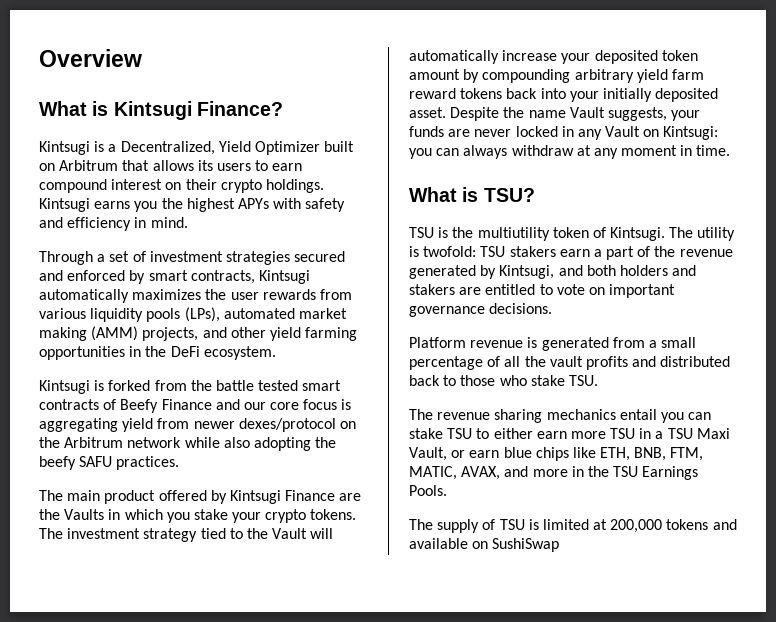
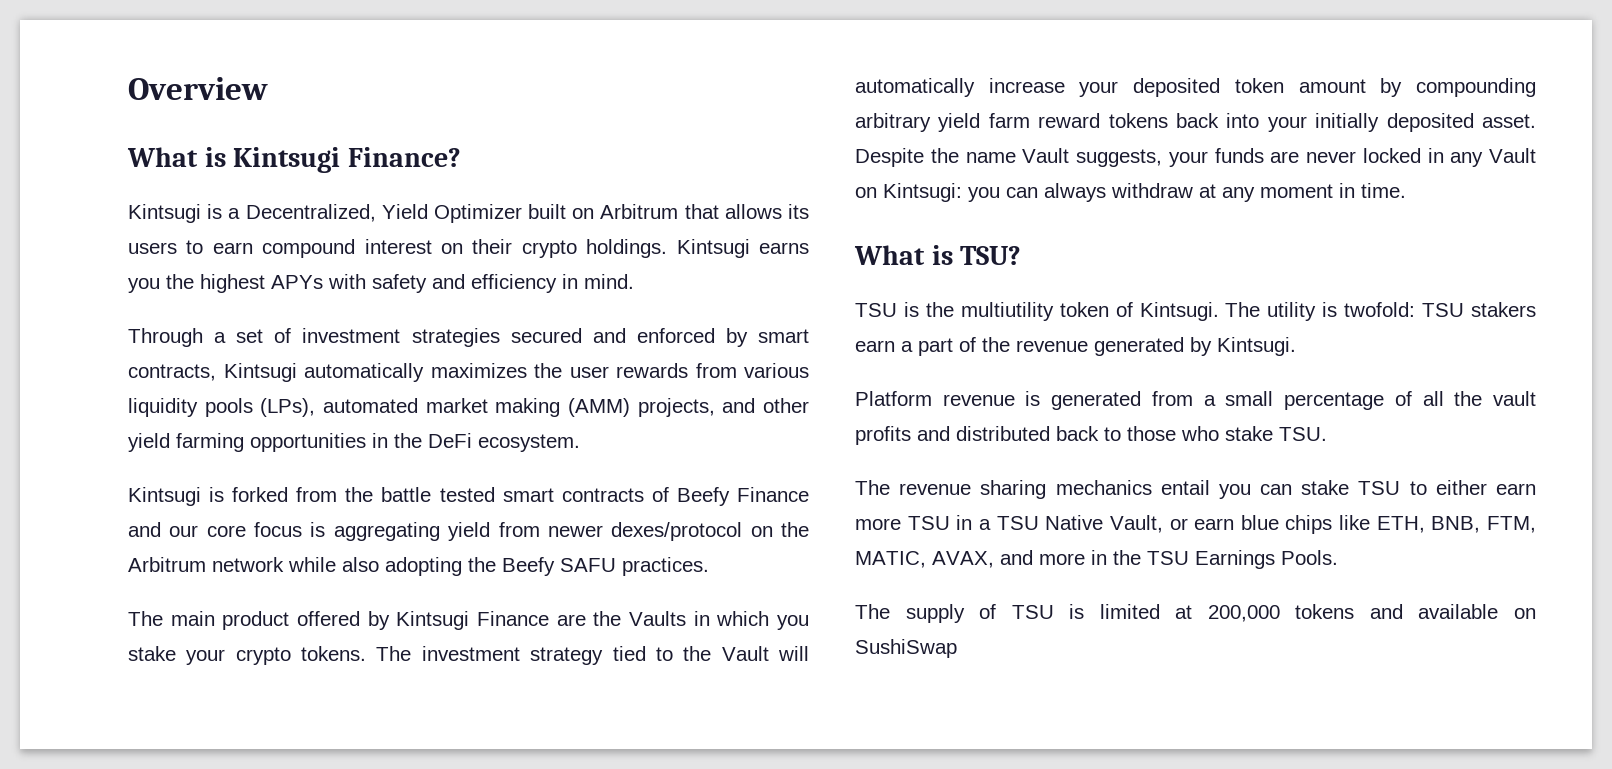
[39,456,76,470] beefy -> [502,557,555,576] Beefy
[499,265,697,279] [409,284,676,298] [409,303,553,317] Kintsugi, and both holders and stakers are entitled to vote on important governance decisions. -> [1217,337,1296,356] Kintsugi.
[696,428,730,439] Maxi -> [1045,515,1104,530] Native

